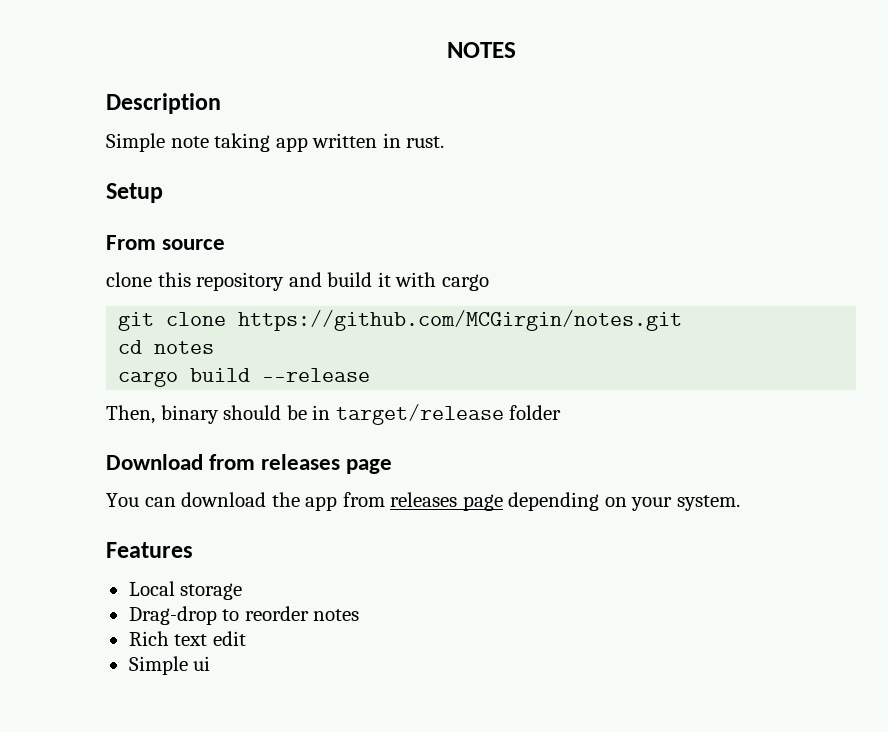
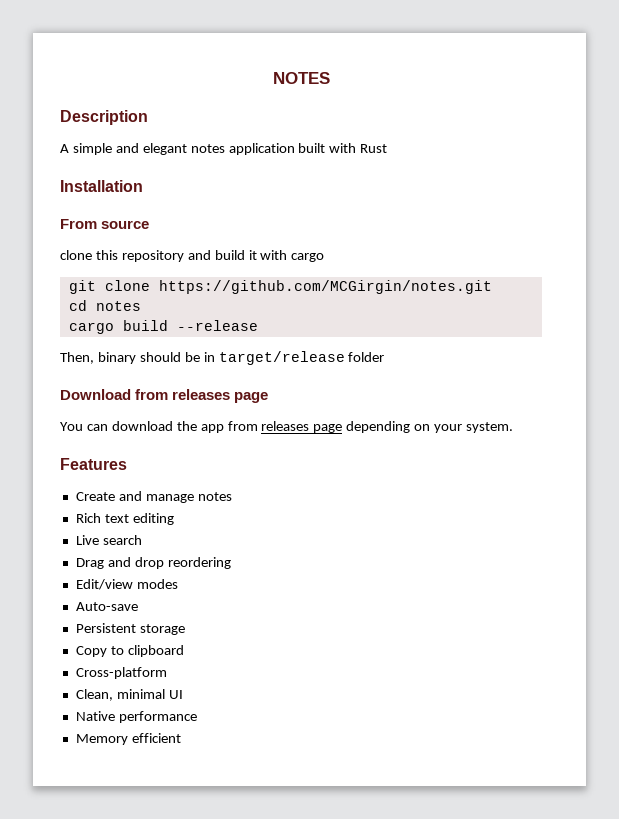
[106,133,445,152] [106,183,163,203] Simple note taking app written in rust. // Setup -> [60,143,388,155] [60,180,143,192] A simple and elegant notes application built with Rust // Installation
[128,581,243,600] [128,606,360,625] [128,631,246,646] [128,656,211,675] Local storage // Drag-drop to reorder notes // Rich text edit // Simple ui -> [75,491,232,503] [75,513,174,525] [75,535,142,545] [75,557,231,569] [75,579,178,590] [75,602,138,611] [75,623,185,635] [75,645,184,657] [75,667,167,679] [75,689,183,701] [75,711,197,723] [75,733,181,745] Create and manage notes // Rich text editing // Live search // Drag and drop reordering // Edit/view modes // Auto-save // Persistent storage // Copy to clipboard // Cross-platform // Clean, minimal UI // Native performance // Memory efficient

